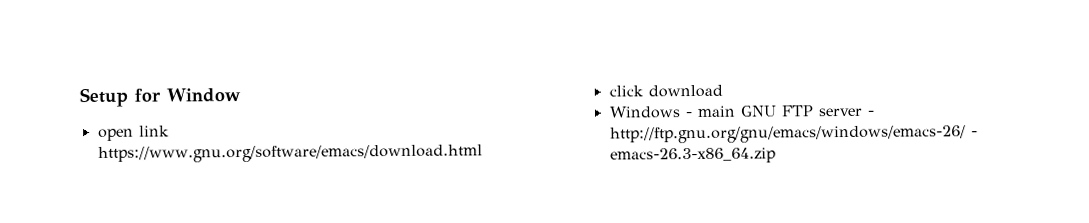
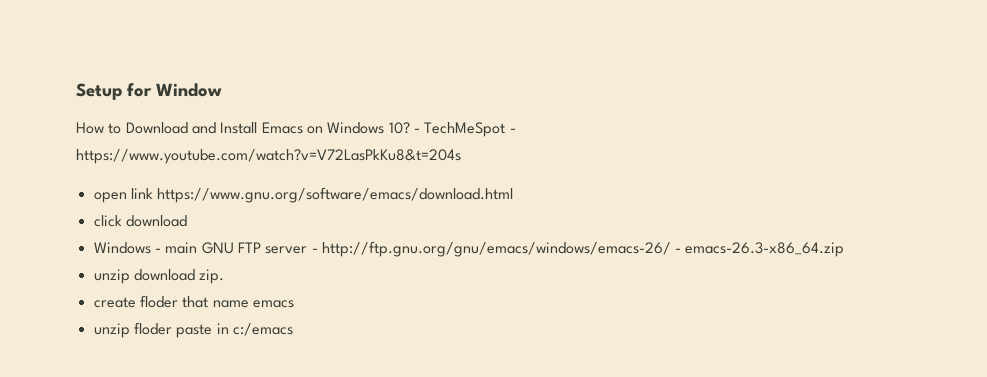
(241, 95) none -> [76,122,516,137] [76,149,461,164] // How to Download and Install Emacs on Windows 10? - TechMeSpot - https://www.youtube.com/watch?v=V72LasPkKu8&t=204s
(776, 155) none -> [93,269,225,284] [93,295,294,308] [93,322,293,338] // unzip download zip. // create floder that name emacs // unzip floder paste in c:/emacs

